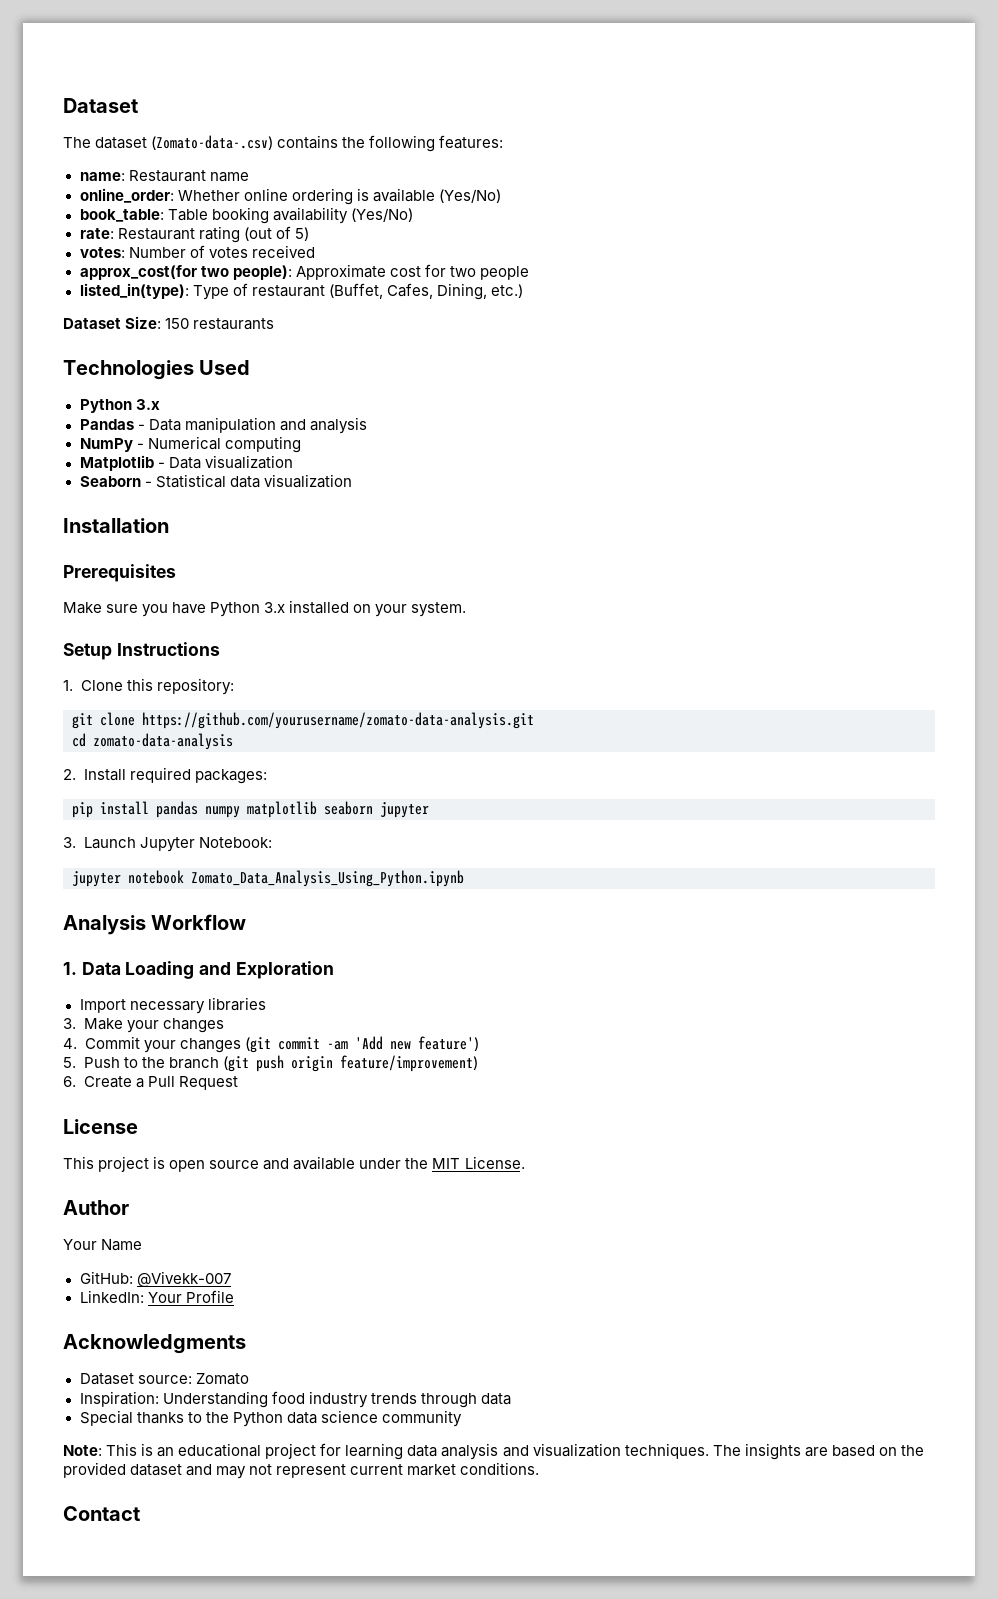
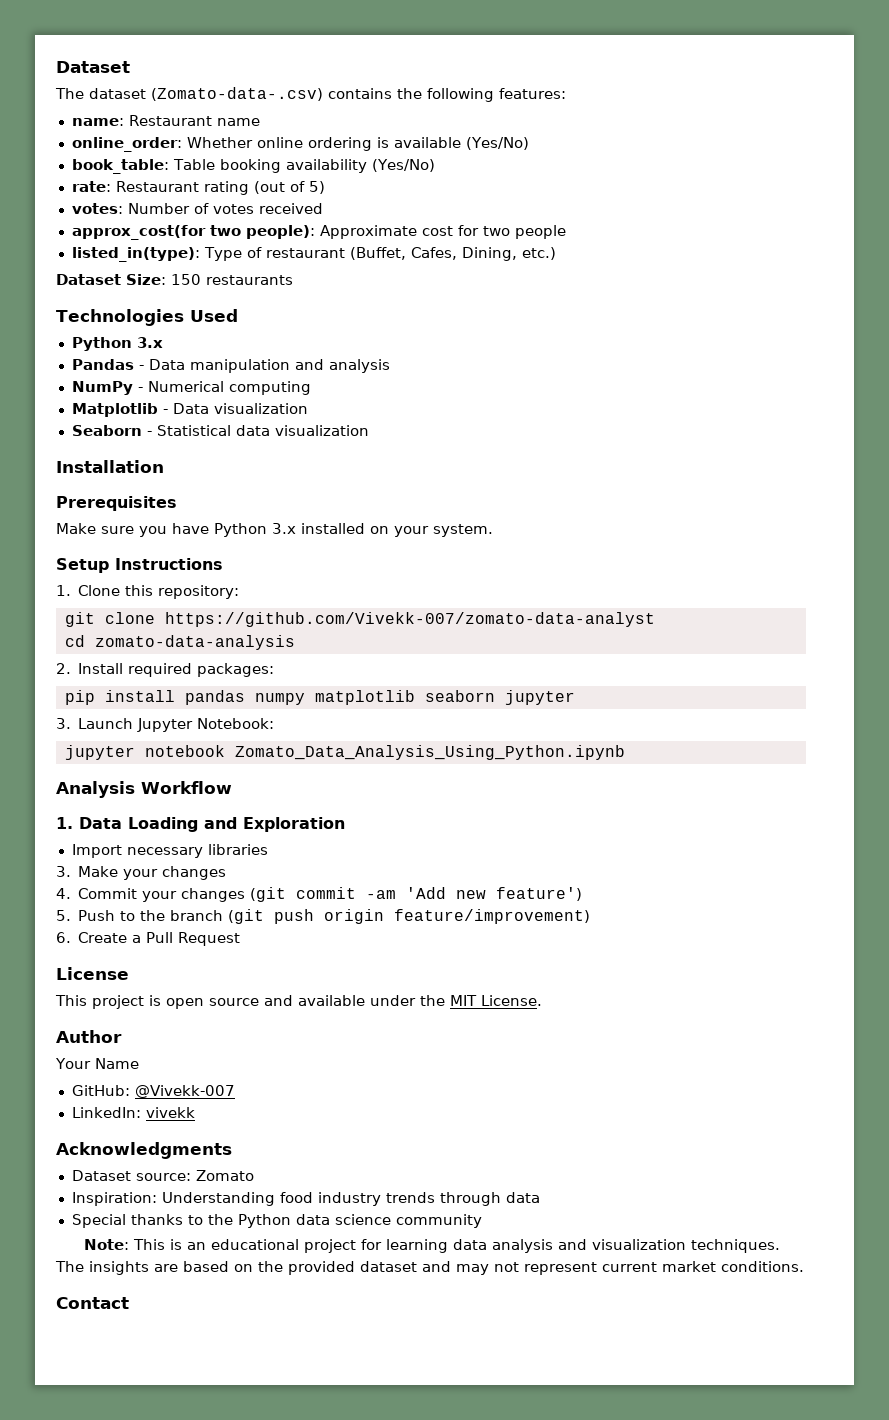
[142,712,534,729] https://github.com/yourusername/zomato-data-analysis.git -> [164,612,655,627] https://github.com/Vivekk-007/zomato-data-analyst
[147,1290,234,1303] Your Profile -> [145,1107,195,1118] vivekk

